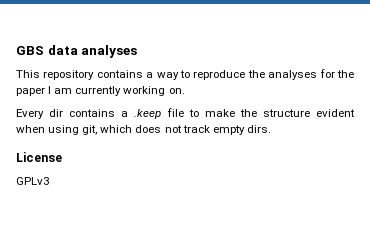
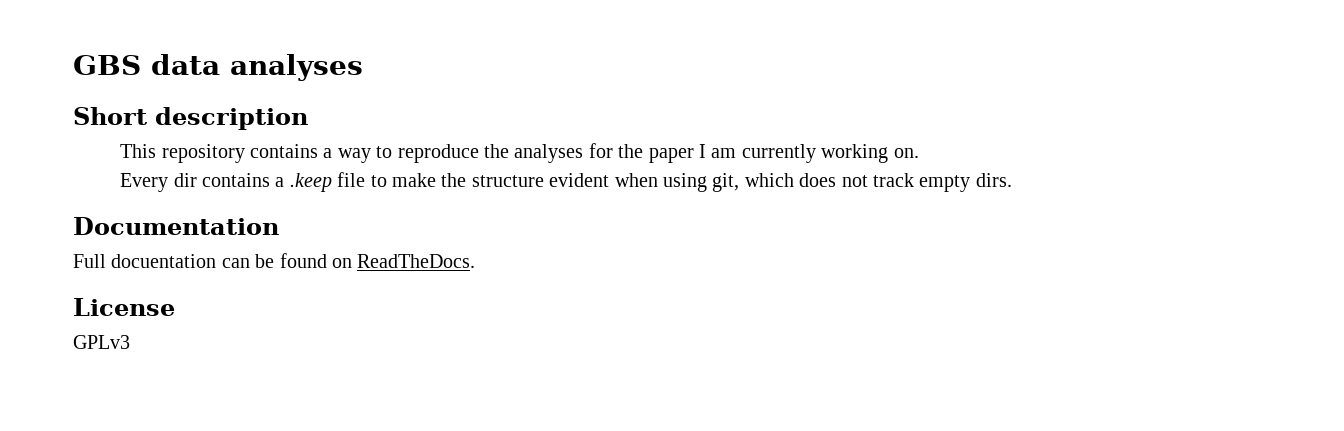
(138, 51) none -> [73,107,308,130] // Short description
(271, 129) none -> [73,217,279,235] [73,253,476,268] // Documentation // Full docuentation can be found on ReadTheDocs.

